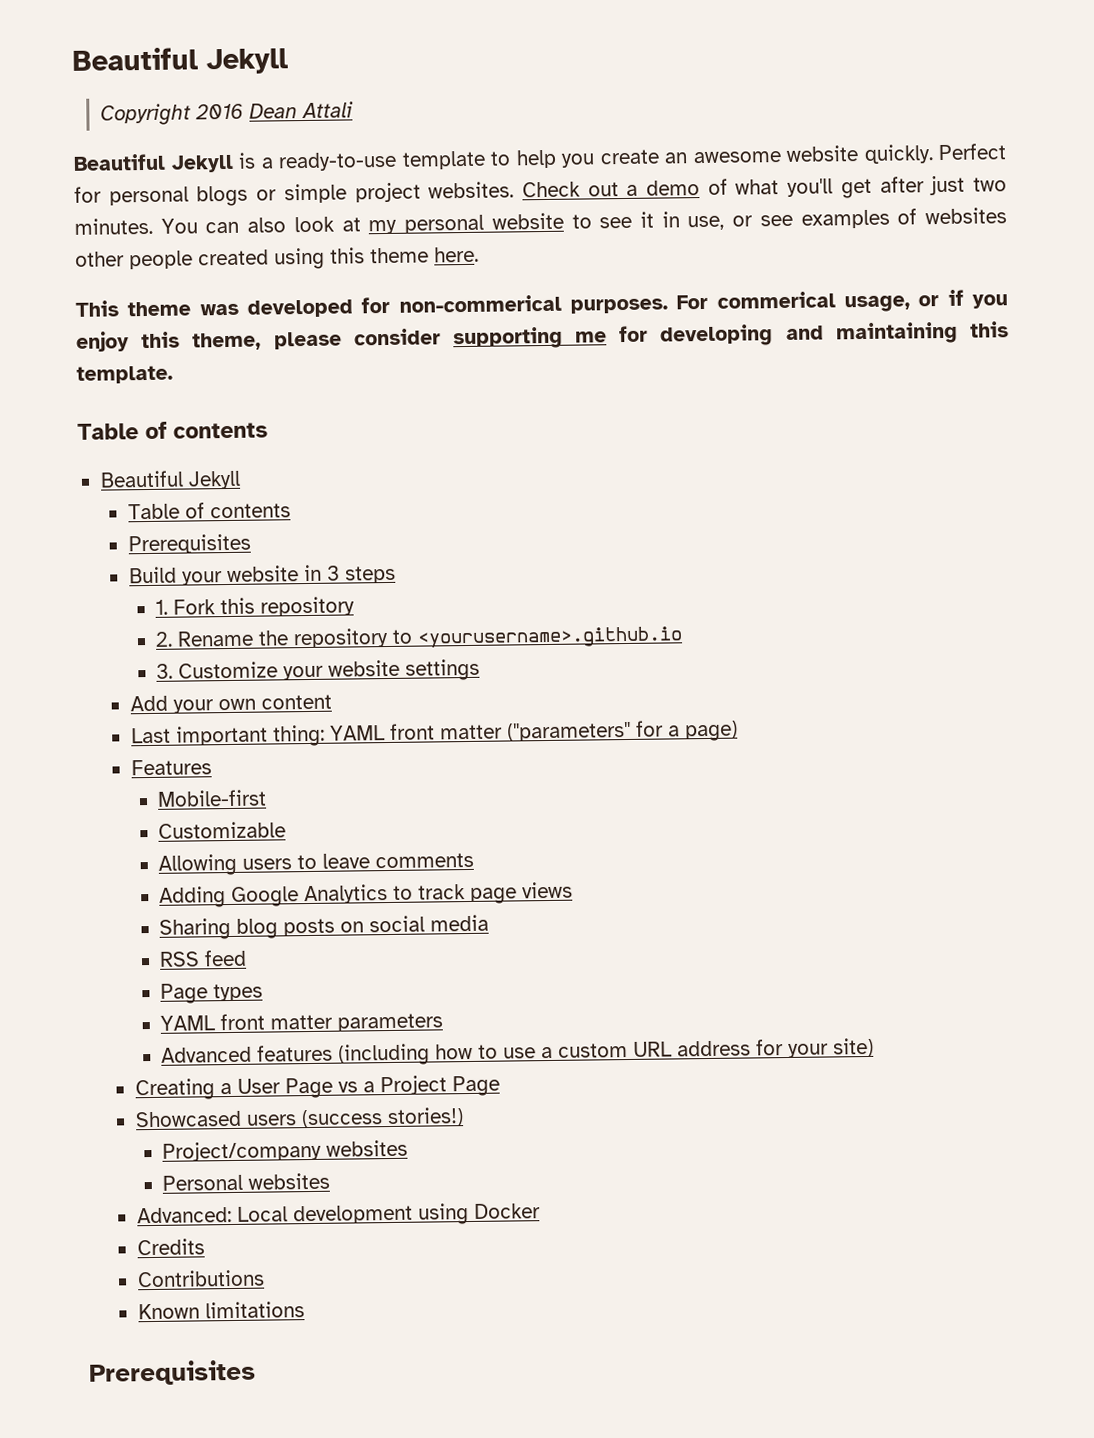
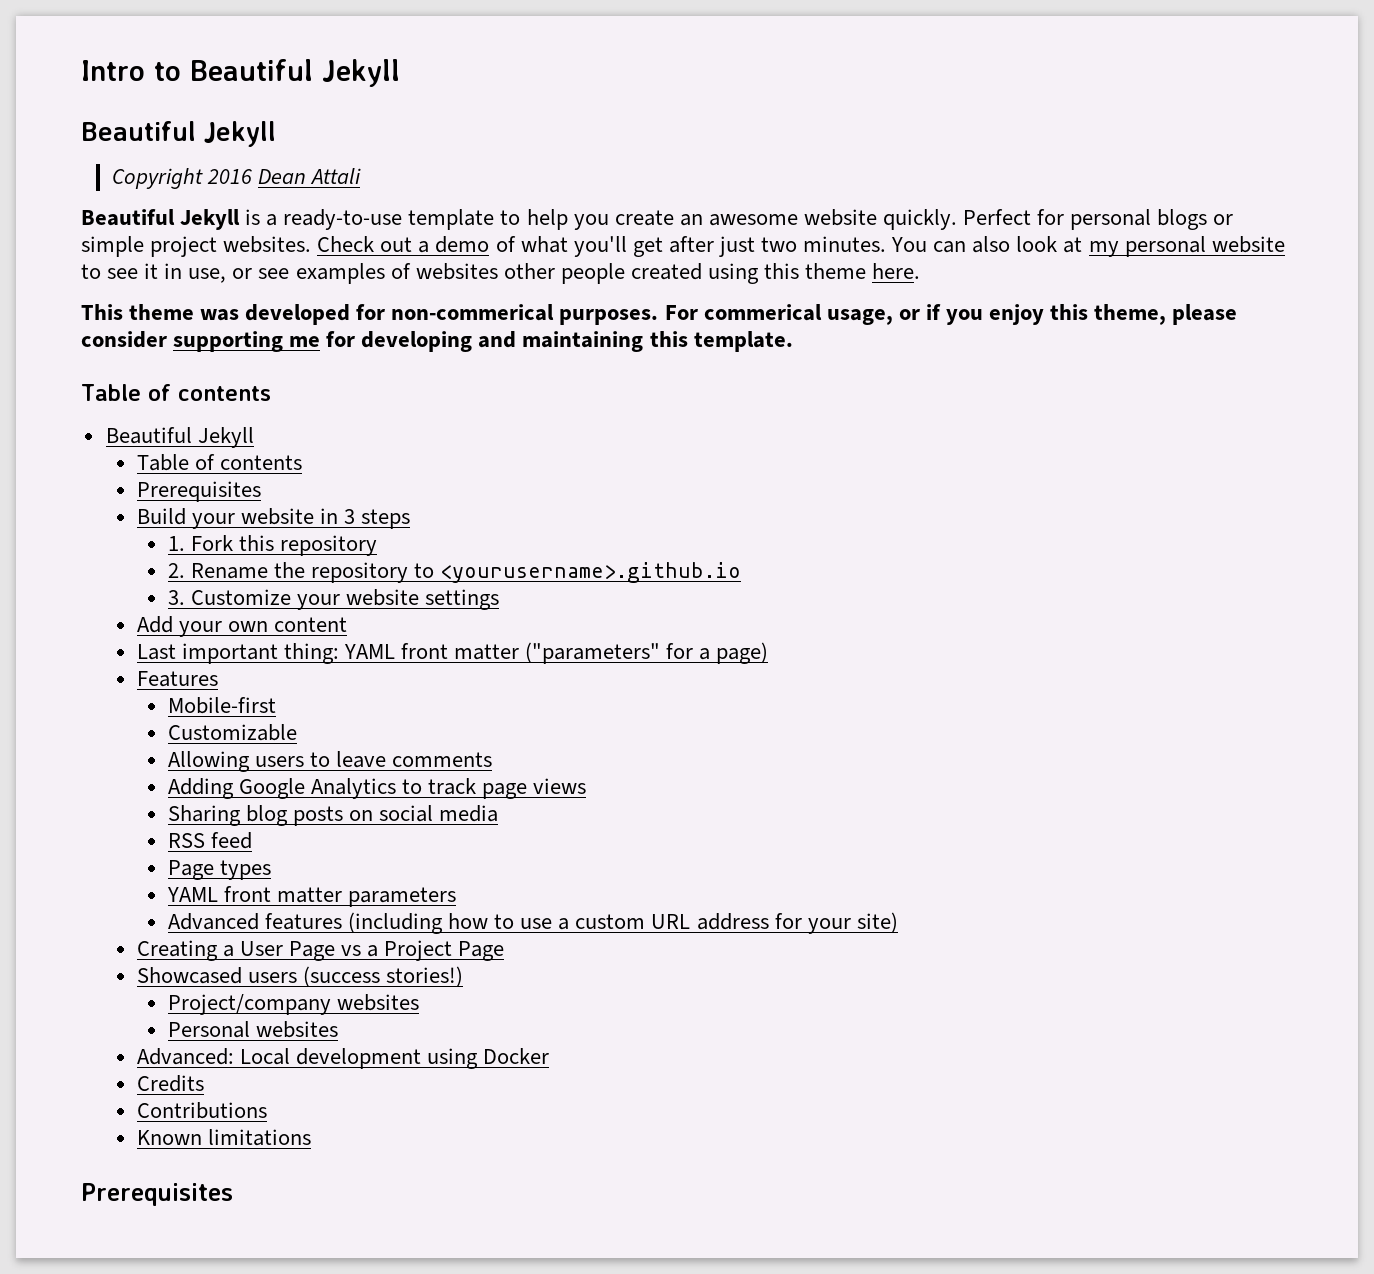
(72, 59) none -> [81,59,400,87] Intro to Beautiful Jekyll //

